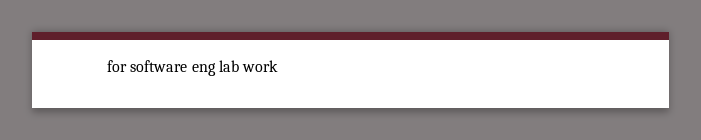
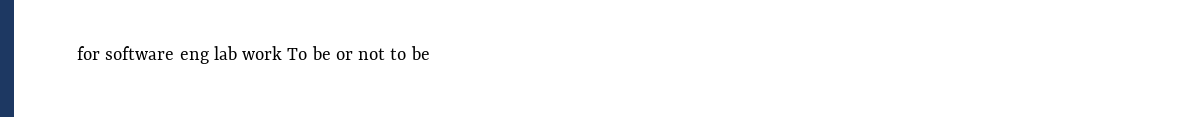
(279, 66) none -> [287,46,430,60] To be or not to be

